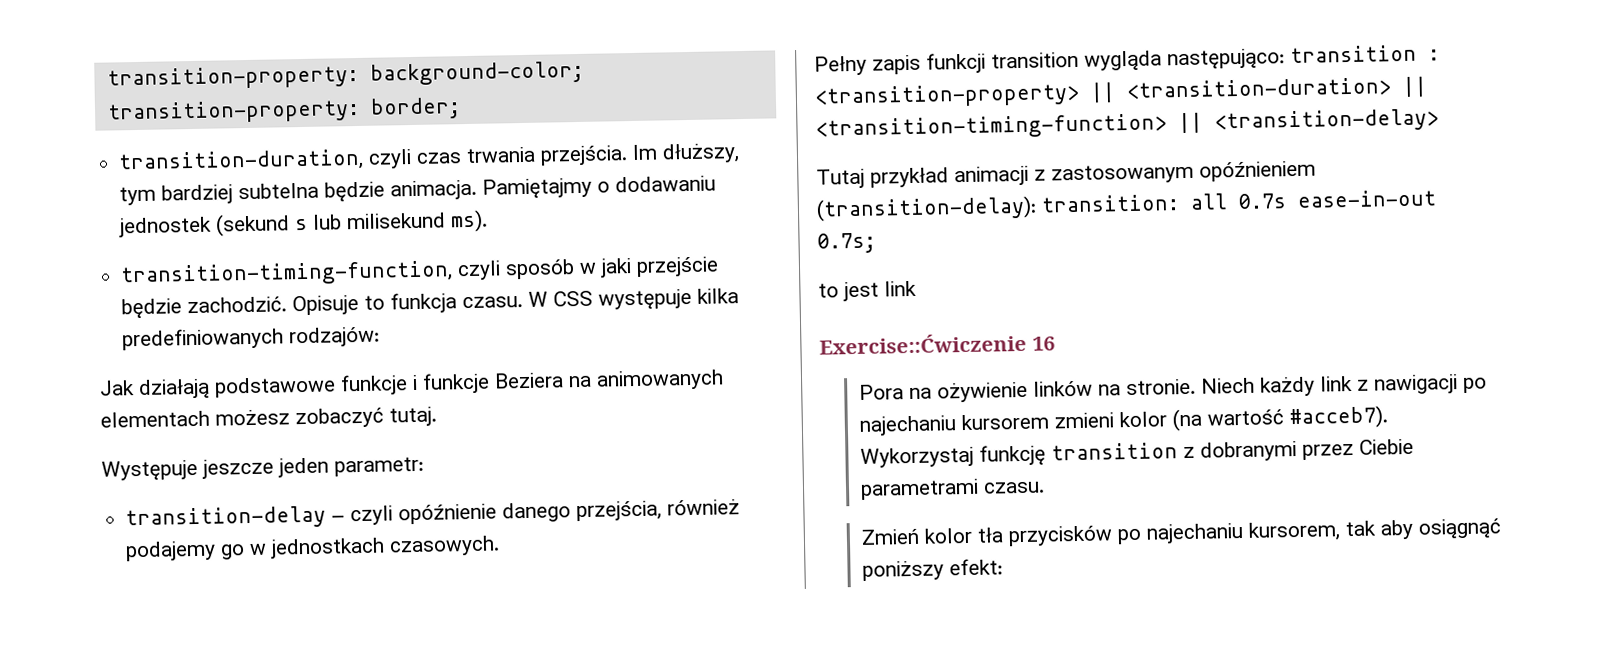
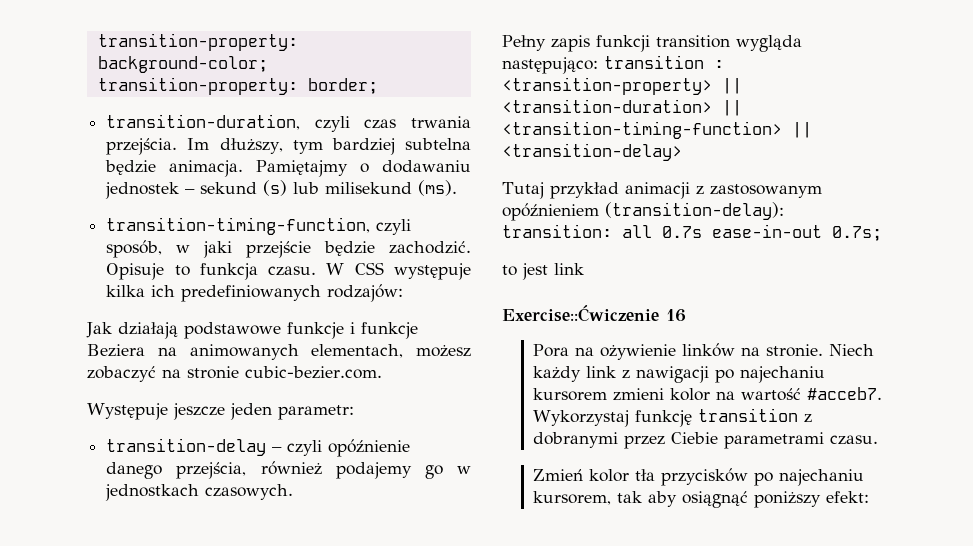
[215,213,309,237] (sekund s -> [185,180,288,196] – sekund (s)
[450,209,489,233] ms). -> [418,180,458,196] (ms).
[505,259,576,280] sposób -> [106,240,163,258] sposób,
(740, 296) none -> [151,285,176,297] ich
[100,410,210,428] elementach -> [311,344,404,358] elementach,
[389,406,437,427] tutaj. -> [162,366,382,379] na stronie cubic-bezier.com.
[1171,405,1388,432] (na wartość #acceb7). -> [716,387,883,401] na wartość #acceb7.

